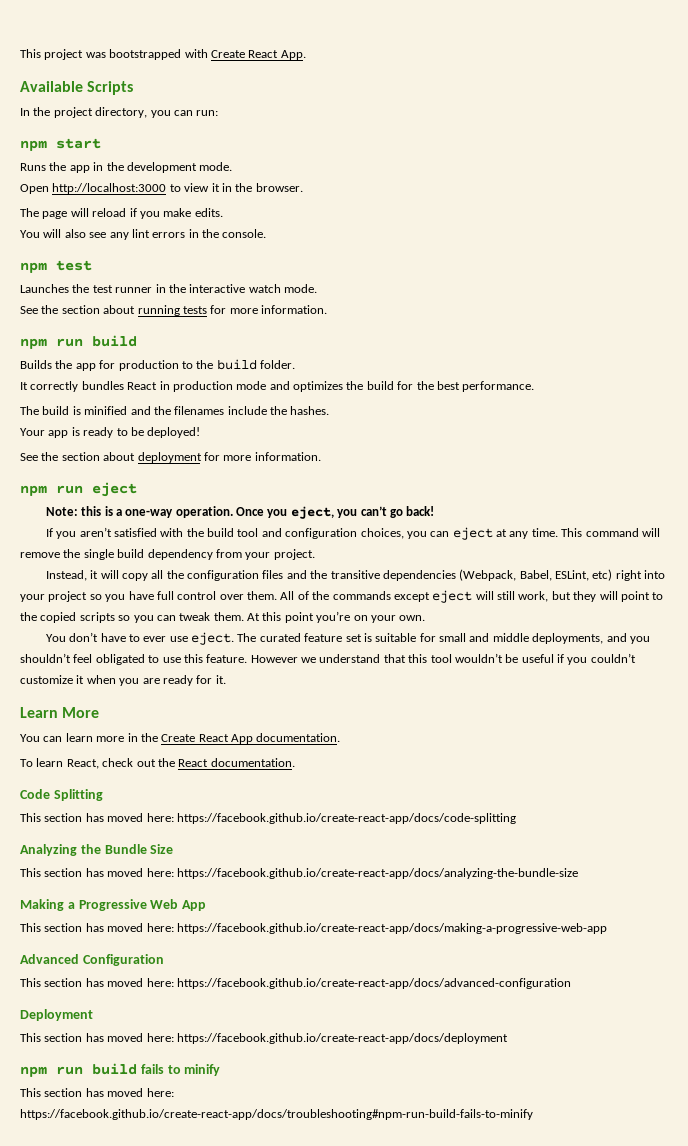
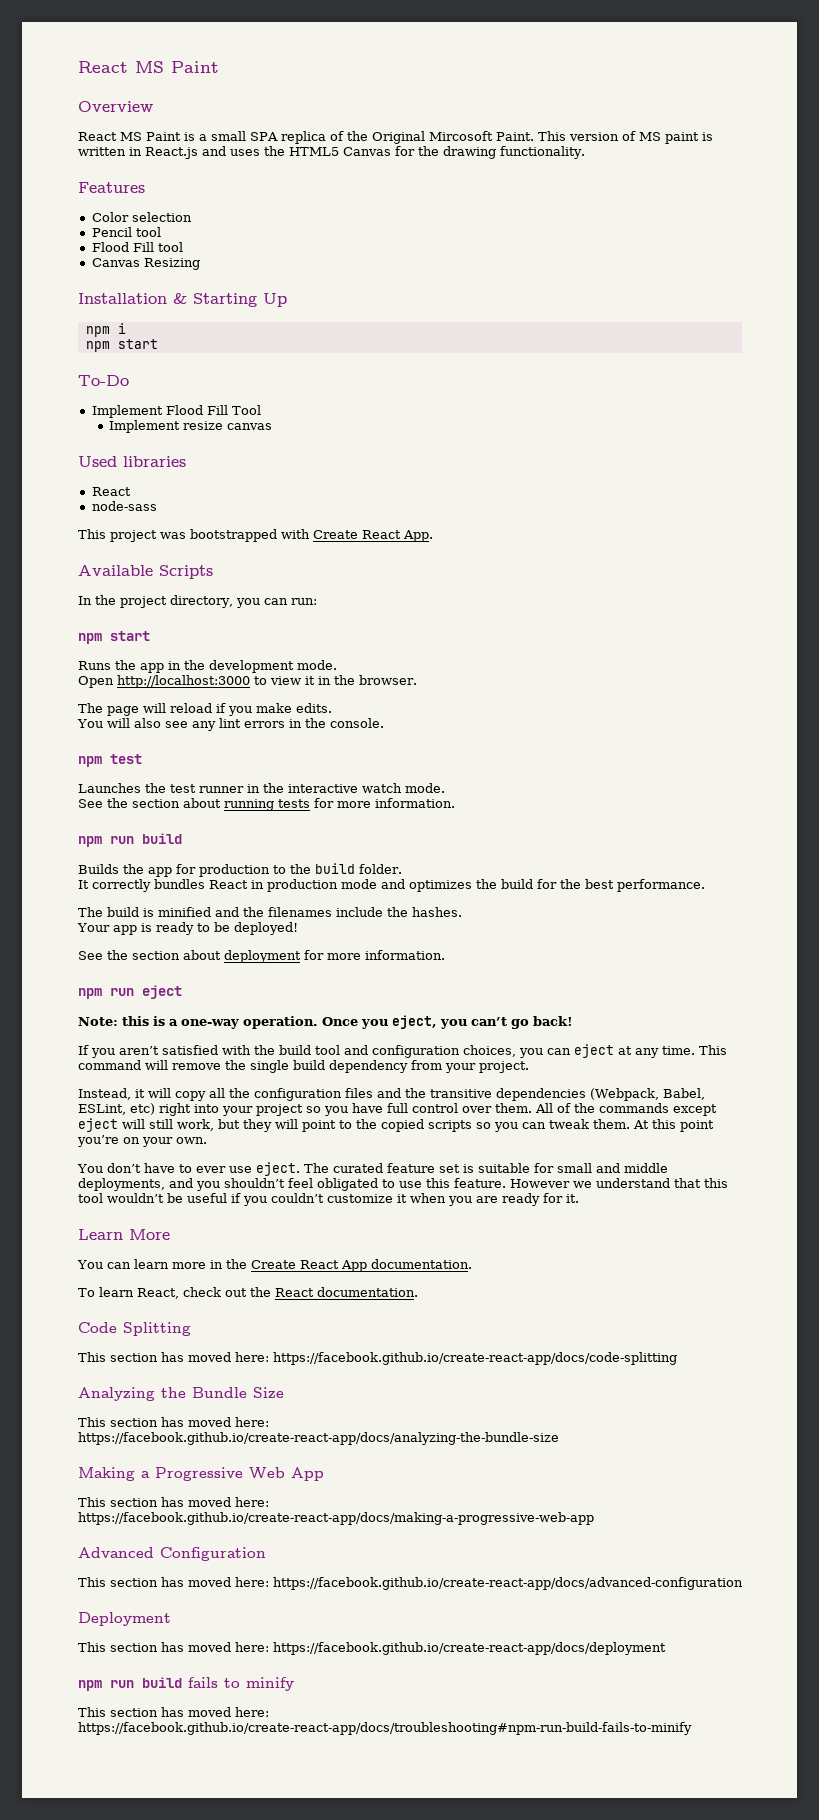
(20, 53) none -> [78,61,219,73] [78,101,153,112] [78,131,713,144] [78,146,585,159] [78,182,145,193] [91,212,192,222] [91,227,161,237] [91,242,183,252] [91,258,200,270] [78,293,287,307] [85,323,126,337] [85,339,158,352] [78,375,129,386] [91,405,261,418] [109,420,273,433] [78,456,186,467] [91,487,131,496] [91,501,157,511] React MS Paint // Overview // React MS Paint is a small SPA replica of the Original Mircosoft Paint. This version of MS paint is written in React.js and uses the HTML5 Canvas for the drawing functionality. // Features // Color selection // Pencil tool // Flood Fill tool // Canvas Resizing // Installation & Starting Up // npm i // npm start // To-Do // Implement Flood Fill Tool // Implement resize canvas // Used libraries // React // node-sass //

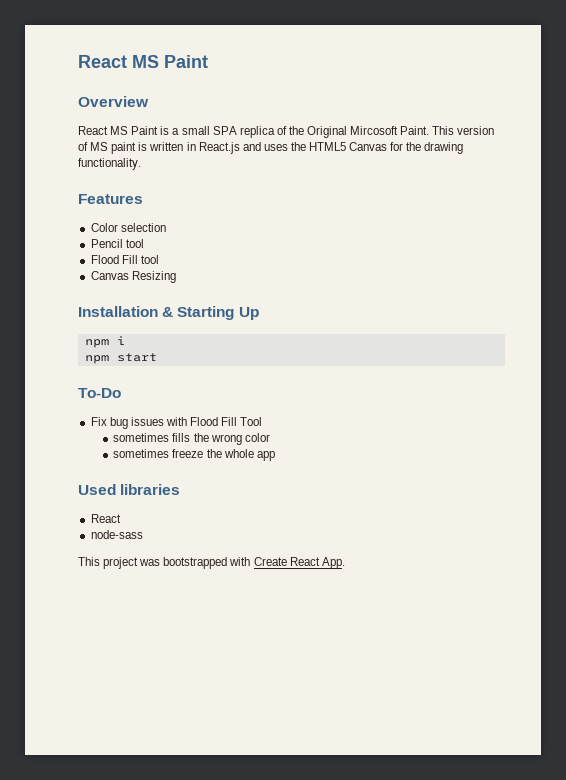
[91,405,163,418] Implement -> [90,417,187,429] Fix bug issues with
[109,420,273,433] Implement resize canvas -> [113,433,270,445] [113,449,275,461] sometimes fills the wrong color // sometimes freeze the whole app
[78,565,213,579] [78,595,317,608] [78,631,150,644] [78,660,337,673] [78,675,417,688] [78,703,332,716] [77,718,384,731] [78,754,142,767] [78,783,445,793] [78,798,455,811] [78,833,182,847] [78,863,402,877] [78,879,705,892] [78,907,462,917] [77,922,298,935] [78,950,445,963] [78,985,182,999] [78,1015,573,1029] [78,1044,727,1058] [78,1060,529,1073] [78,1088,705,1101] [78,1103,717,1116] [78,1118,714,1132] [77,1135,207,1147] [77,1162,668,1176] [78,1178,728,1191] [78,1193,579,1206] [78,1229,170,1240] [77,1259,472,1272] [78,1287,418,1299] [78,1322,191,1336] [78,1352,677,1365] [78,1387,284,1401] [78,1417,269,1427] [78,1432,559,1445] [78,1467,324,1481] [78,1497,269,1507] [78,1512,594,1525] [78,1547,266,1561] [78,1577,743,1590] [78,1612,171,1626] [78,1642,666,1655] [78,1677,294,1691] [78,1707,269,1717] [78,1722,692,1735] // Available Scripts // In the project directory, you can run: // npm start // Runs the app in the development mode. // Open http://localhost:3000 to view it in the browser. // The page will reload if you make edits. // You will also see any lint errors in the console. // npm test // Launches the test runner in the interactive watch mode. // See the section about running tests for more information. // npm run build // Builds the app for production to the build folder. // It correctly bundles React in production mode and optimizes the build for the best performance. // The build is minified and the filenames include the hashes. // Your app is ready to be deployed! // See the section about deployment for more information. // npm run eject // Note: this is a one-way operation. Once you eject, you can’t go back! // If you aren’t satisfied with the build tool and configuration choices, you can eject at any time. This command will remove the single build dependency from your project. // Instead, it will copy all the configuration files and the transitive dependencies (Webpack, Babel, ESLint, etc) right into your project so you have full control over them. All of the commands except eject will still work, but they will point to the copied scripts so you can tweak them. At this point you’re on your own. // You don’t have to ever use eject. The curated feature set is suitable for small and middle deployments, and you shouldn’t feel obligated to use this feature. However we understand that this tool wouldn’t be useful if you couldn’t customize it when you are ready for it. // Learn More // You can learn more in the Create React App documentation. // To learn React, check out the React documentation. // Code Splitting // This section has moved here: https://facebook.github.io/create-react-app/docs/code-splitting // Analyzing the Bundle Size // This section has moved here: https://facebook.github.io/create-react-app/docs/analyzing-the-bundle-size // Making a Progressive Web App // This section has moved here: https://facebook.github.io/create-react-app/docs/making-a-progressive-web-app // Advanced Configuration // This section has moved here: https://facebook.github.io/create-react-app/docs/advanced-configuration // Deployment // This section has moved here: https://facebook.github.io/create-react-app/docs/deployment // npm run build fails to minify // This section has moved here: https://facebook.github.io/create-react-app/docs/troubleshooting#npm-run-build-fails-to-minify -> (345, 563) none

